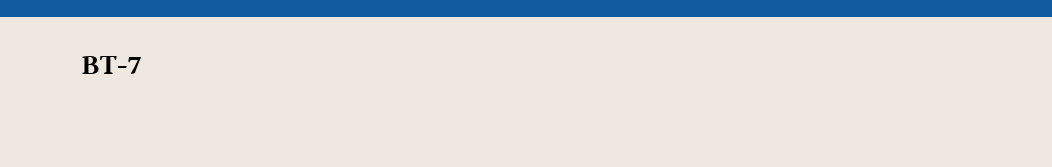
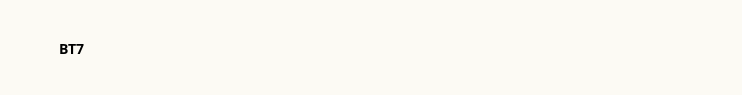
[82,56,142,74] BT-7 -> [59,44,84,54] BT7

